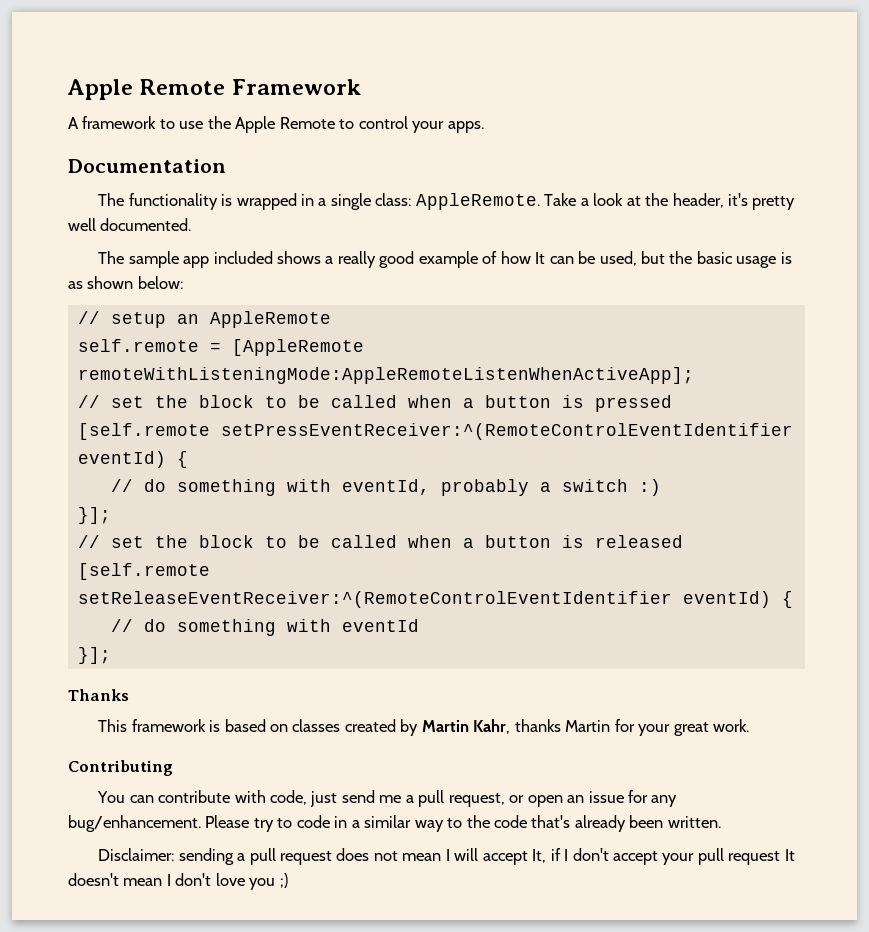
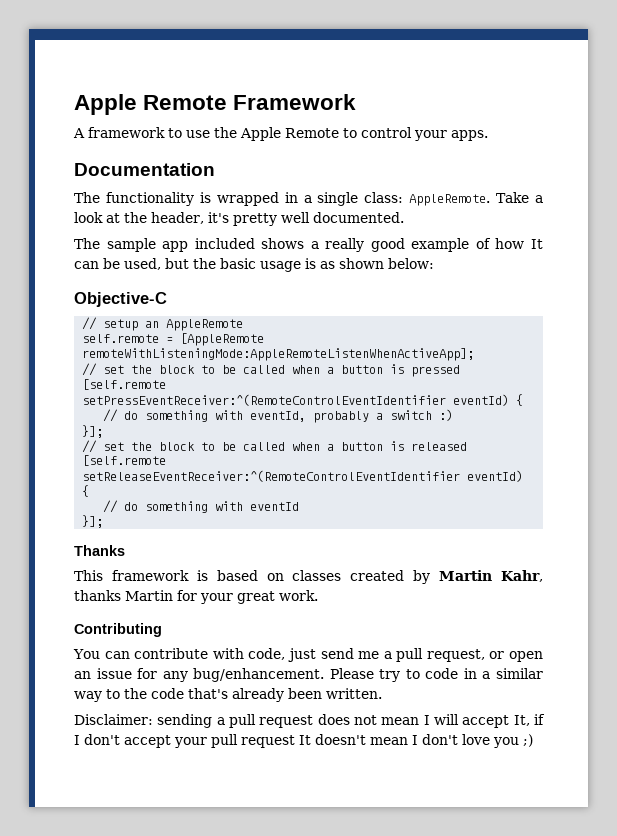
(183, 282) none -> [74,292,167,307] // Objective-C

